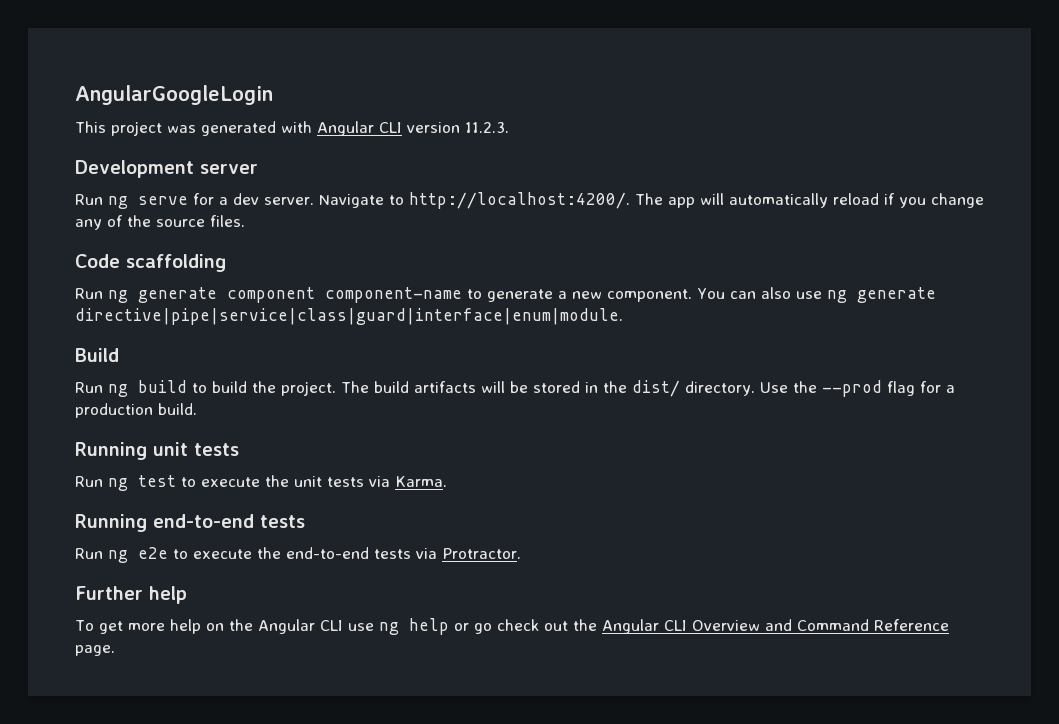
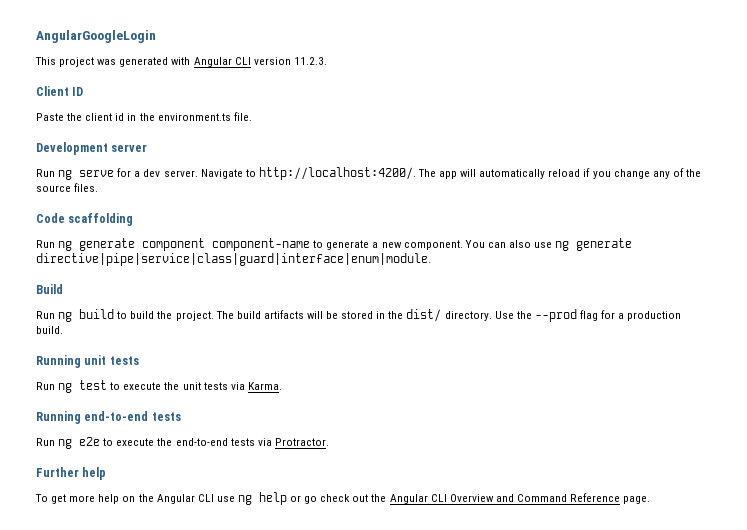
(509, 127) none -> [36,86,84,96] [36,112,252,121] // Client ID // Paste the client id in the environment.ts file.

